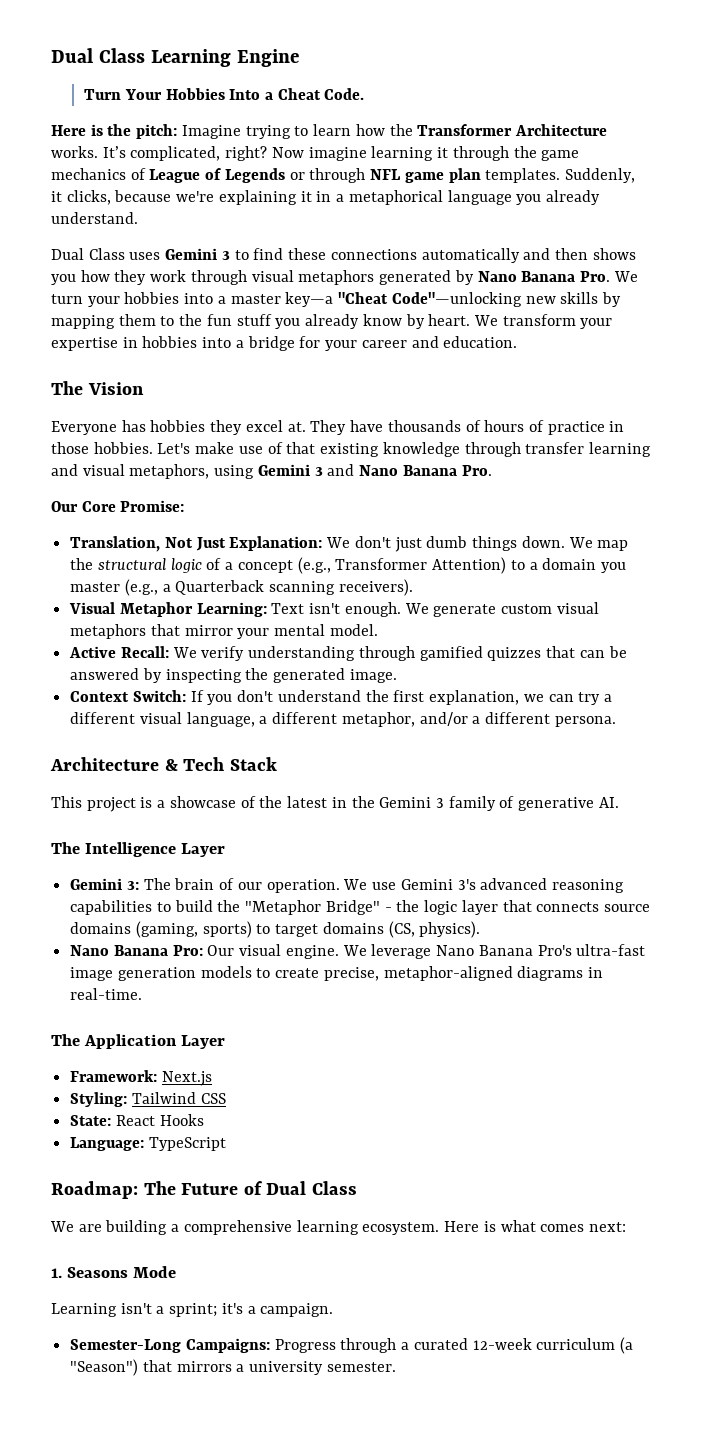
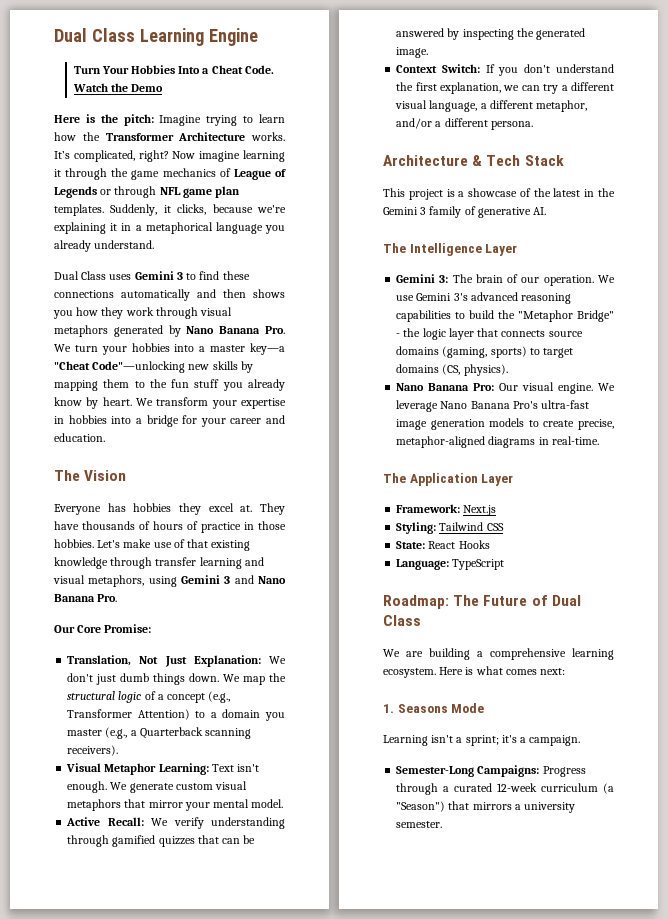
(365, 94) none -> [72,83,164,92] Watch the Demo

